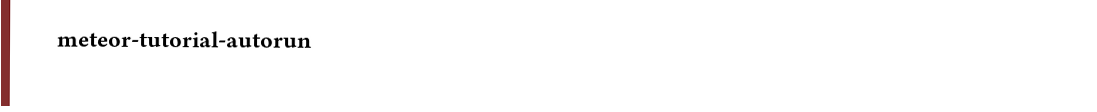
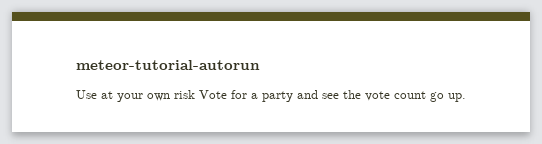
(312, 39) none -> [76,90,466,102] // Use at your own risk Vote for a party and see the vote count go up.

